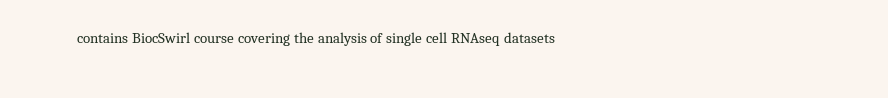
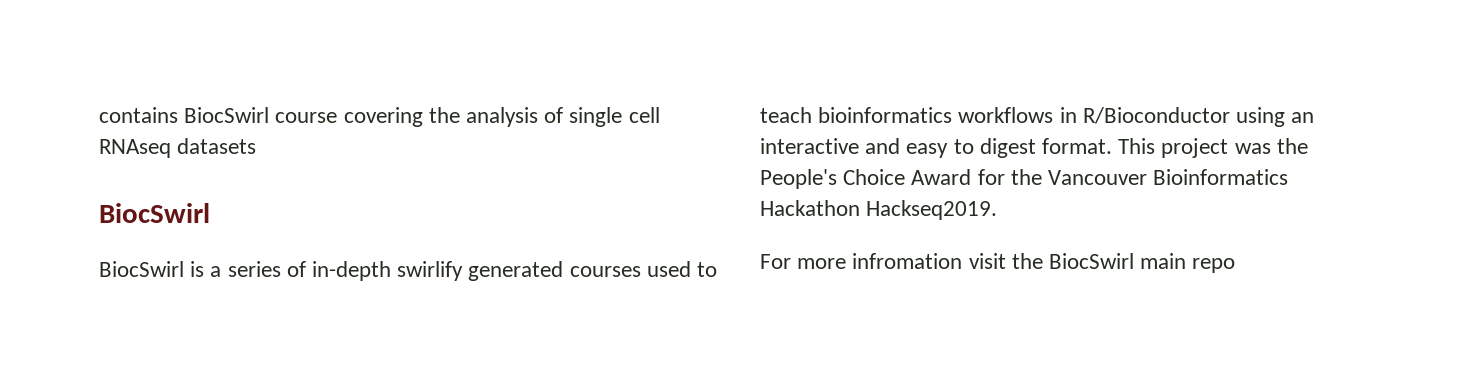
(556, 37) none -> [99,203,210,223] [99,261,718,281] [760,107,1315,127] [760,138,1308,158] [760,169,1289,189] [760,200,998,220] [760,253,1236,273] // BiocSwirl // BiocSwirl is a series of in-depth swirlify generated courses used to teach bioinformatics workflows in R/Bioconductor using an interactive and easy to digest format. This project was the People's Choice Award for the Vancouver Bioinformatics Hackathon Hackseq2019. // For more infromation visit the BiocSwirl main repo

